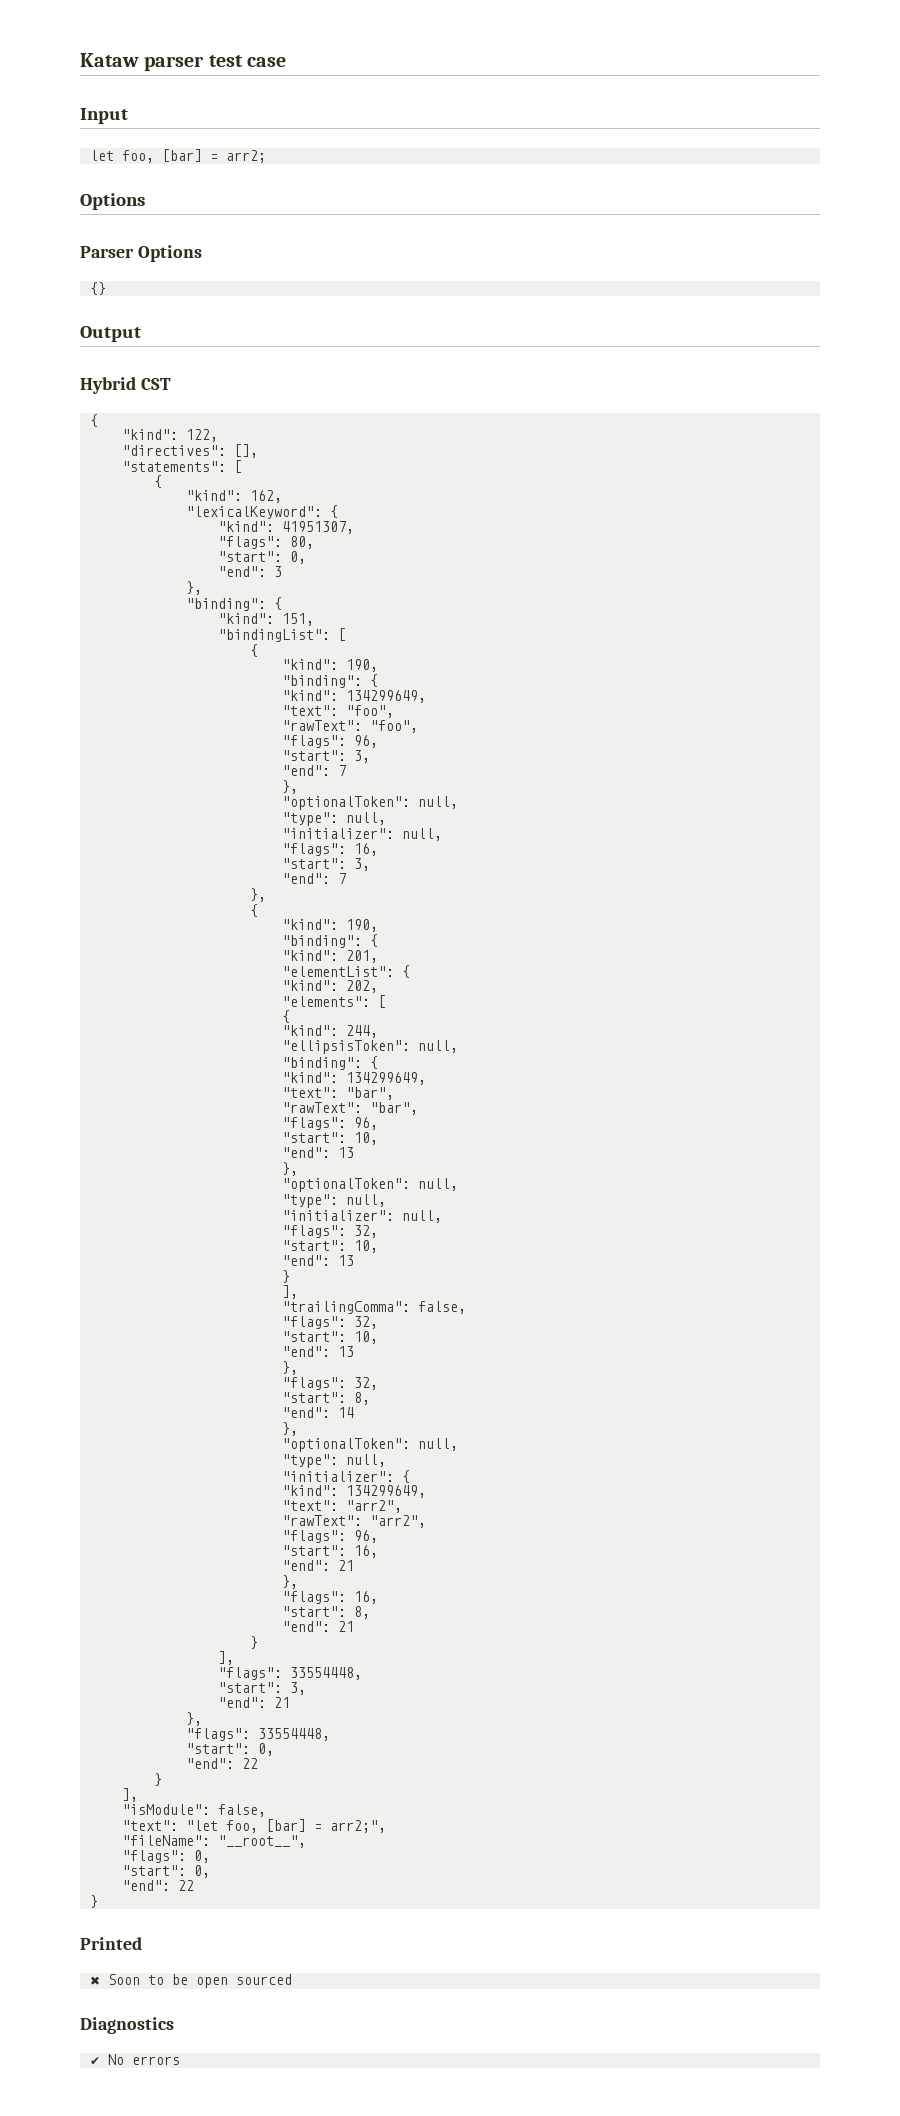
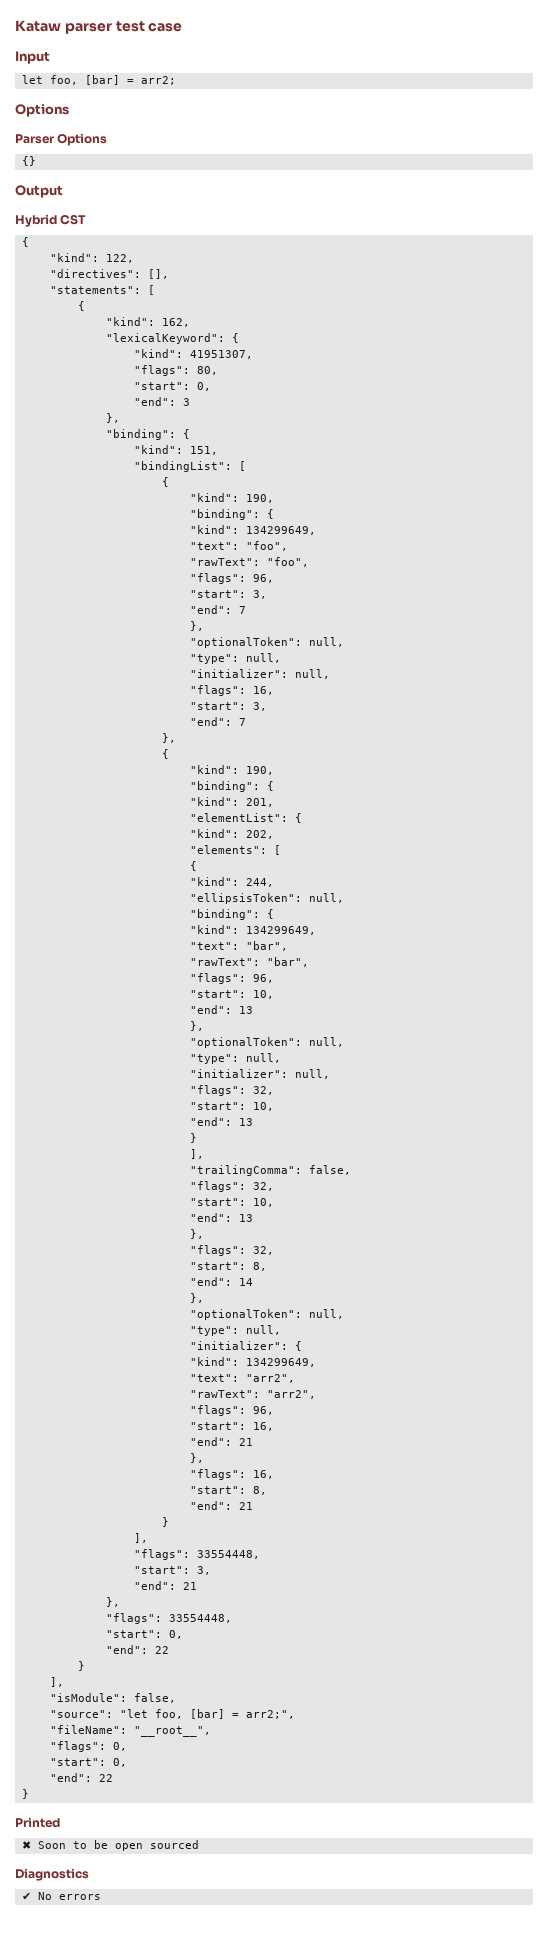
[121,1820,178,1831] "text": -> [49,1710,113,1718] "source":

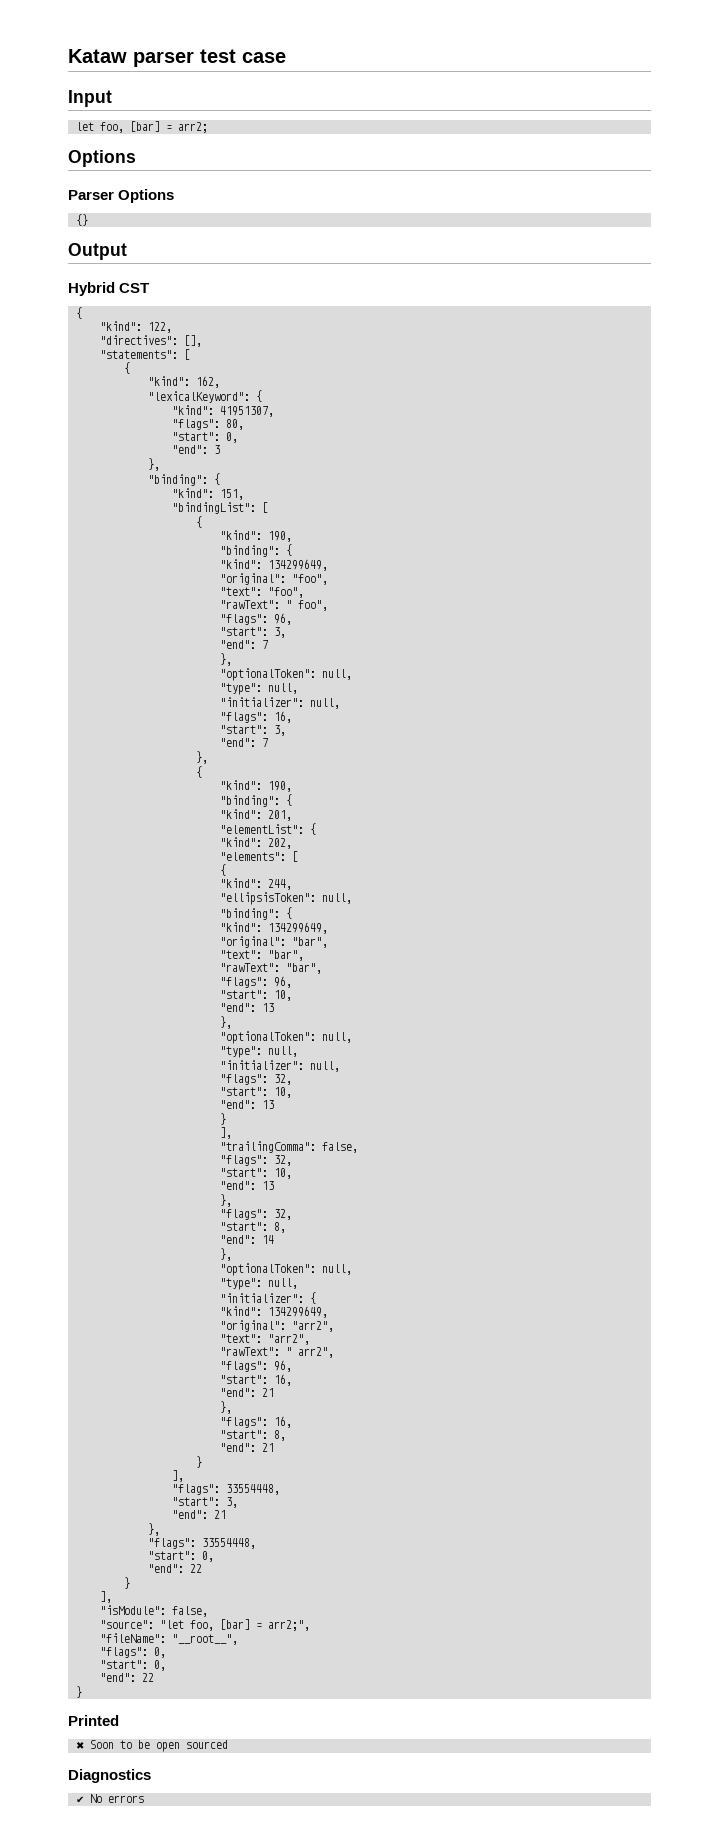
(316, 530) none -> [219,573,328,585] // "original": "foo",
[266,557,309,567] "foo", -> [285,600,328,611] " foo",
(316, 930) none -> [219,936,328,948] // "original": "bar",
(316, 1362) none -> [219,1320,334,1332] // "original": "arr2",
[266,1390,316,1399] "arr2", -> [285,1347,334,1358] " arr2",

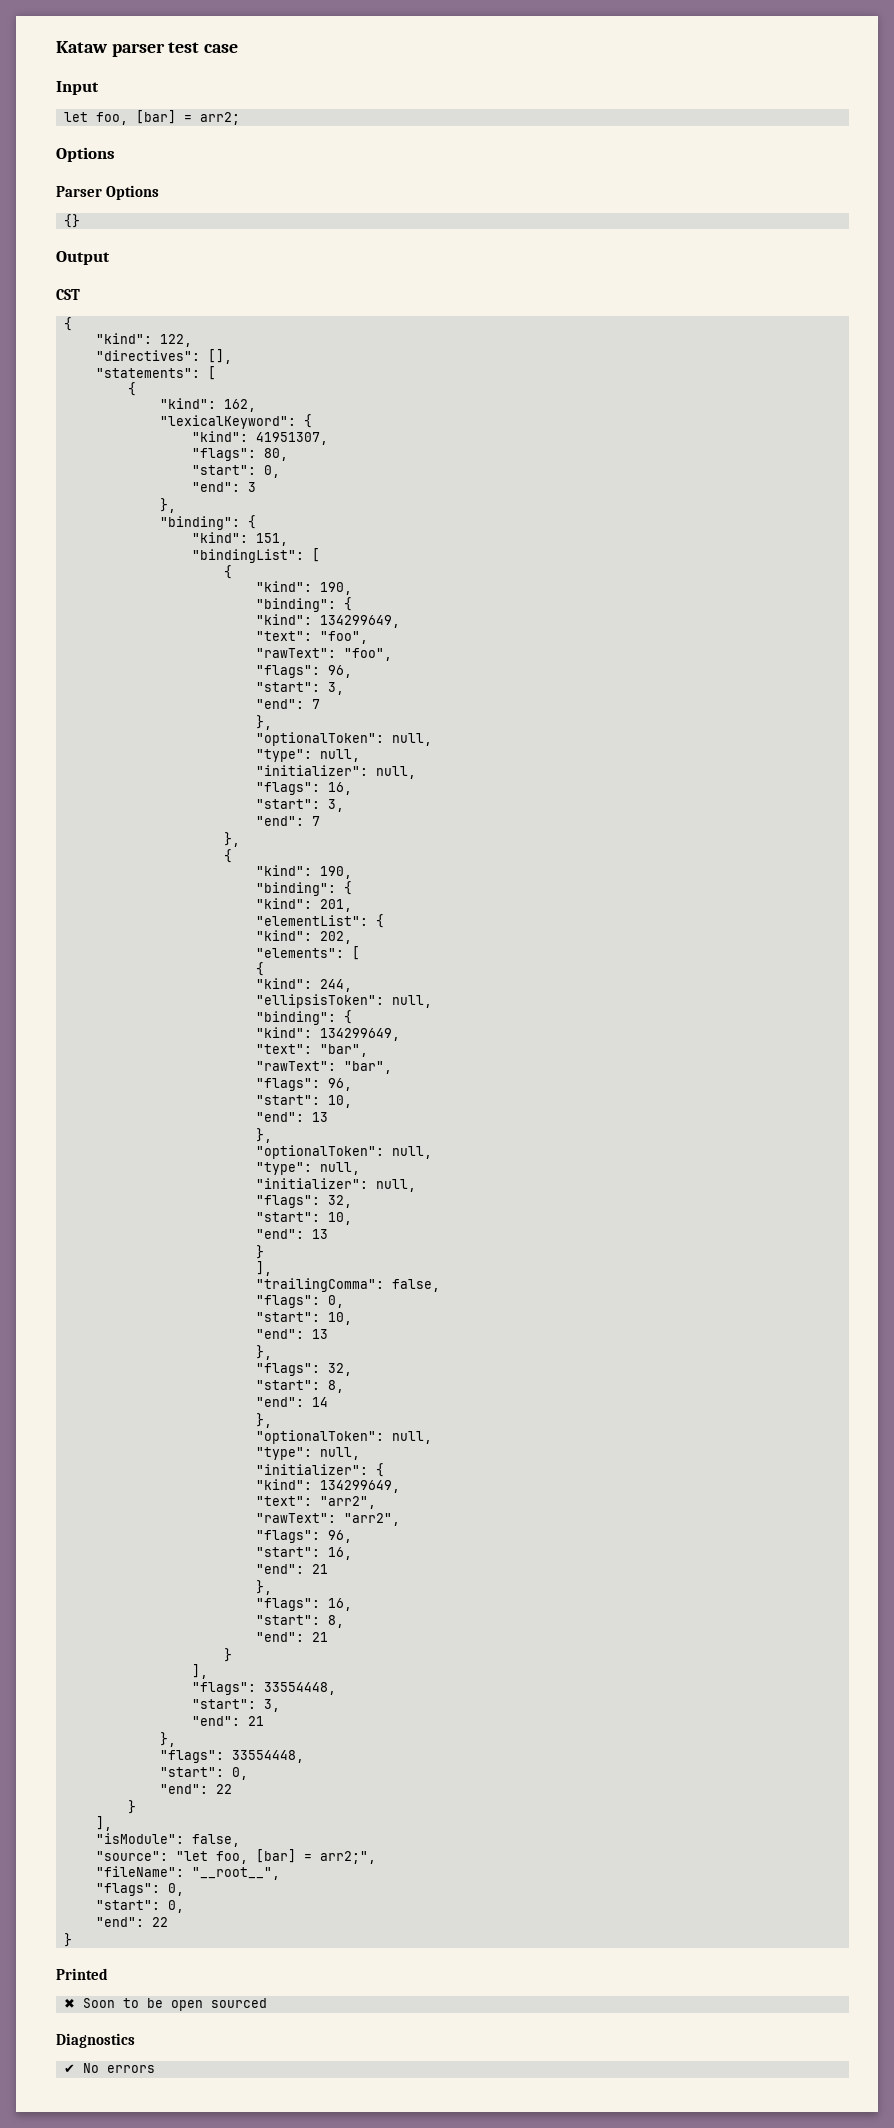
[68,282,115,296] Hybrid -> (110, 258) none
[219,573,328,585] // "original": "foo", -> (401, 621) none
[285,600,328,611] " foo", -> [344,648,393,661] "foo",
[219,936,328,948] // "original": "bar", -> (401, 1034) none
[273,1155,292,1166] 32, -> [328,1295,345,1308] 0,
[219,1320,334,1332] // "original": "arr2", -> (401, 1486) none
[285,1347,334,1358] " arr2", -> [344,1513,401,1526] "arr2",

